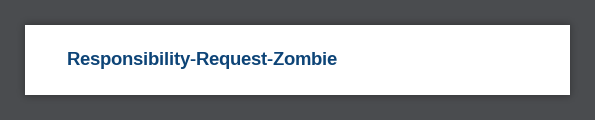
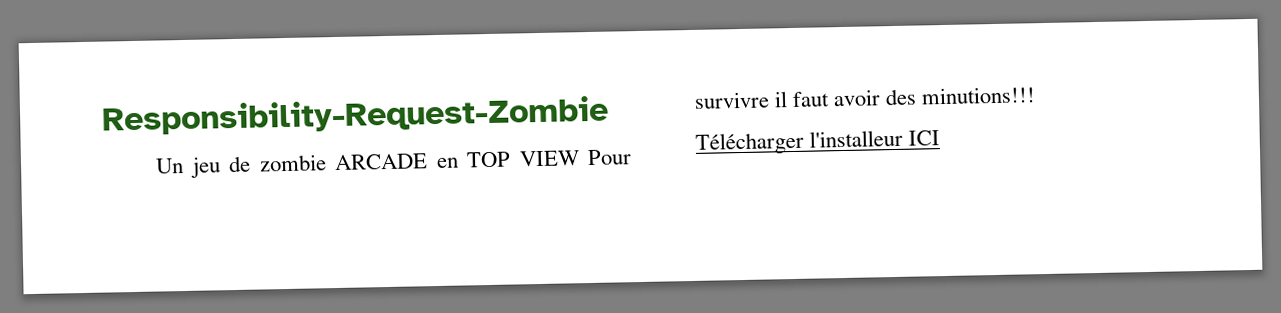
(337, 60) none -> [155,149,632,178] [694,86,1037,109] [695,129,941,155] // Un jeu de zombie ARCADE en TOP VIEW Pour survivre il faut avoir des minutions!!! // Télécharger l'installeur ICI

